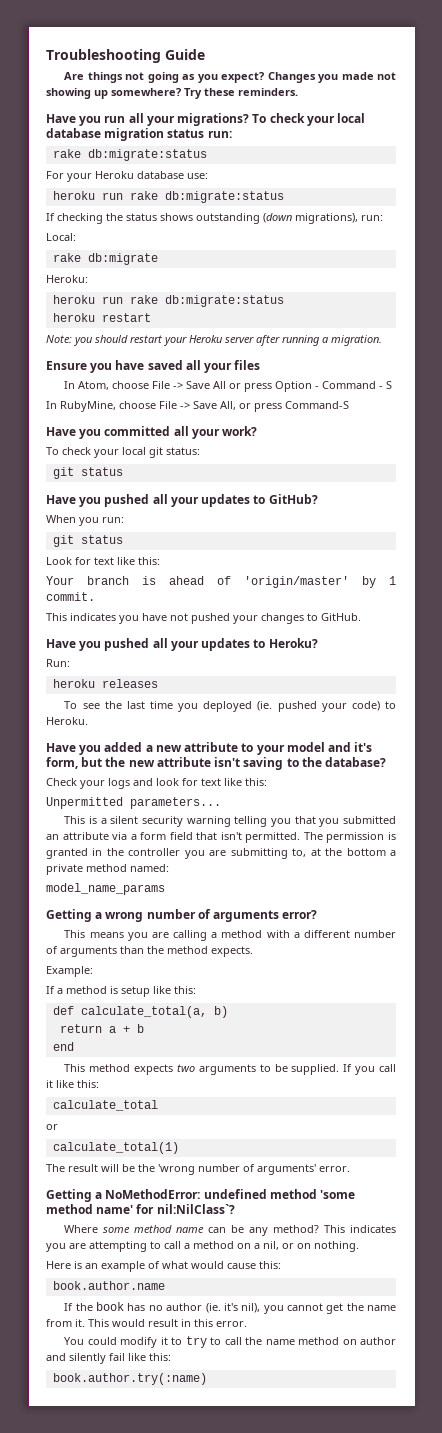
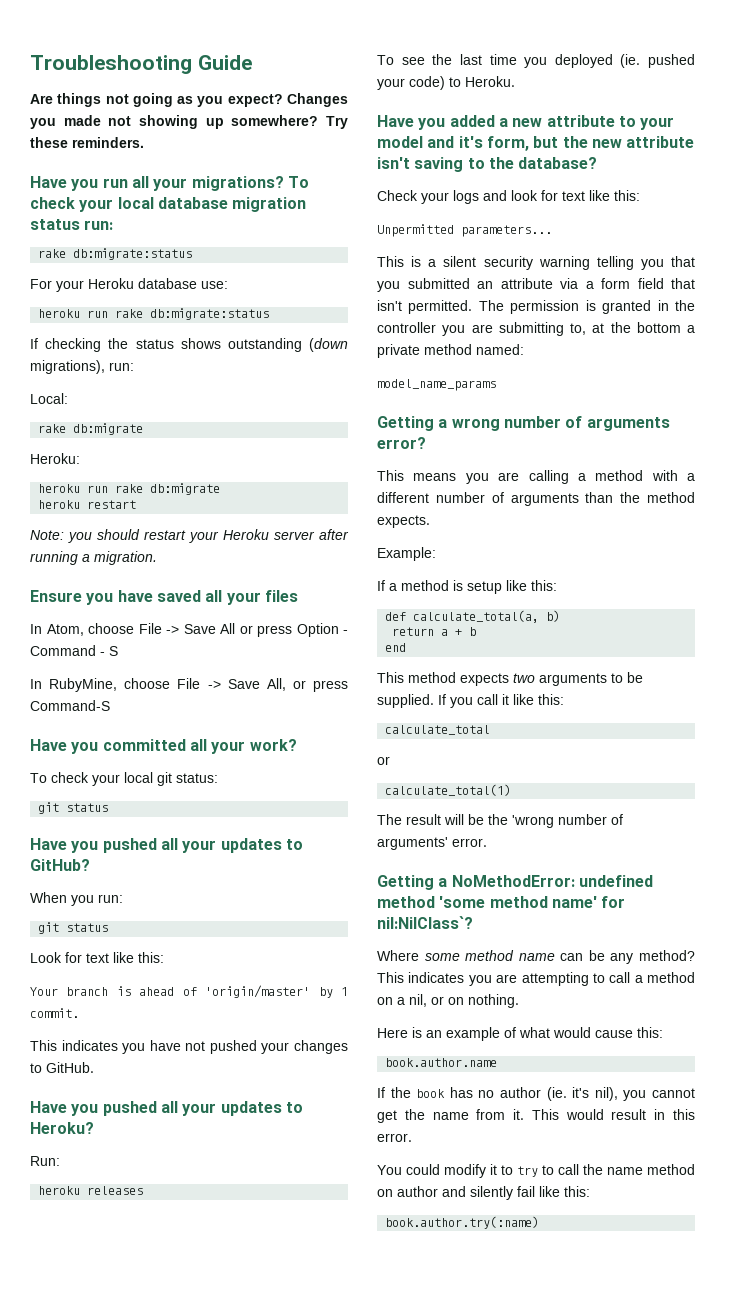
[164,295,284,307] db:migrate:status -> [150,483,221,495] db:migrate

